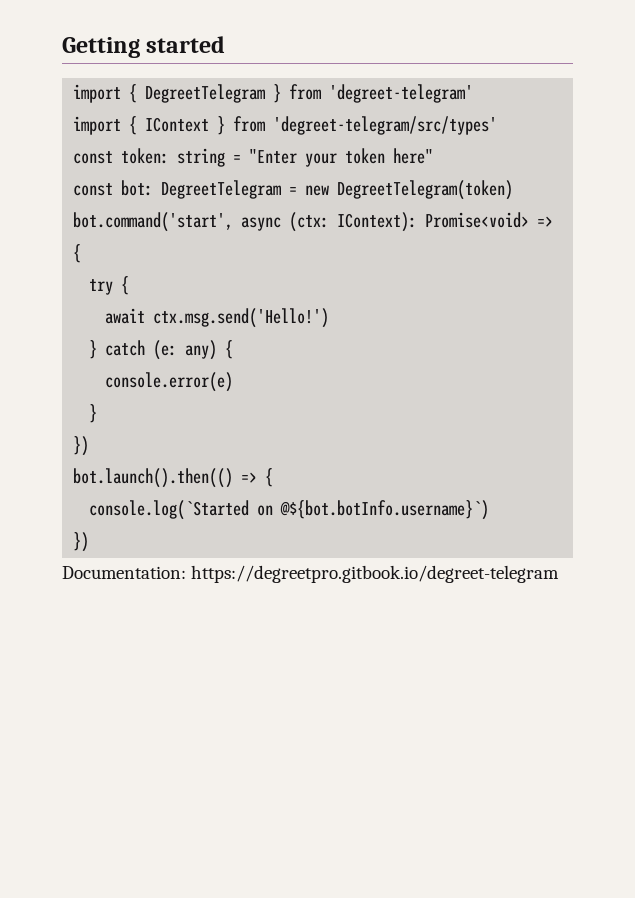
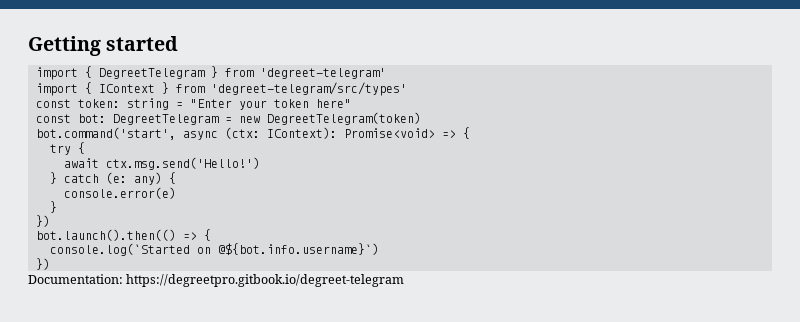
[280,500,490,520] @${bot.botInfo.username}`) -> [217,243,379,255] @${bot.info.username}`)

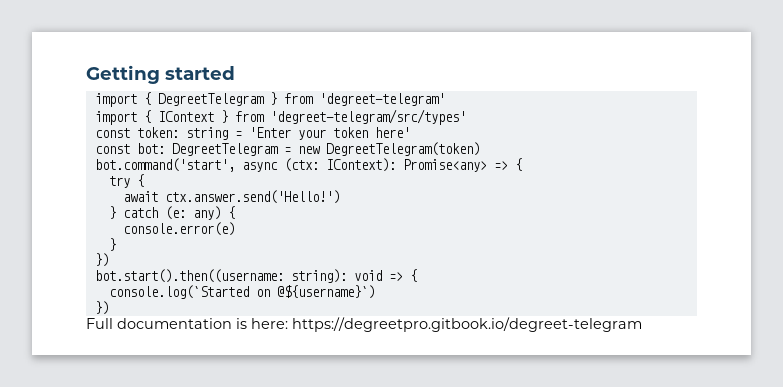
[189,99,232,108] "Enter -> [248,127,291,138] 'Enter
[315,99,351,108] here" -> [374,127,410,138] here'
[343,128,435,138] Promise<void> -> [402,159,487,172] Promise<any>
[105,157,260,170] ctx.msg.send('Hello!') -> [164,190,340,204] ctx.answer.send('Hello!')
[35,229,176,241] bot.launch().then(() -> [94,269,382,283] bot.start().then((username: string): void
[217,243,379,255] [35,258,50,270] [28,274,123,284] @${bot.info.username}`) // }) // Documentation: -> [276,285,375,299] [94,301,109,315] [86,318,288,329] @${username}`) // }) // Full documentation is here:

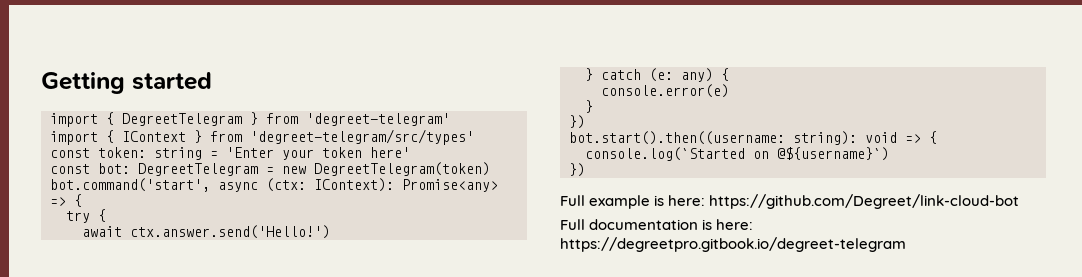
(109, 308) none -> [560,194,1020,209] // Full example is here: https://github.com/Degreet/link-cloud-bot

